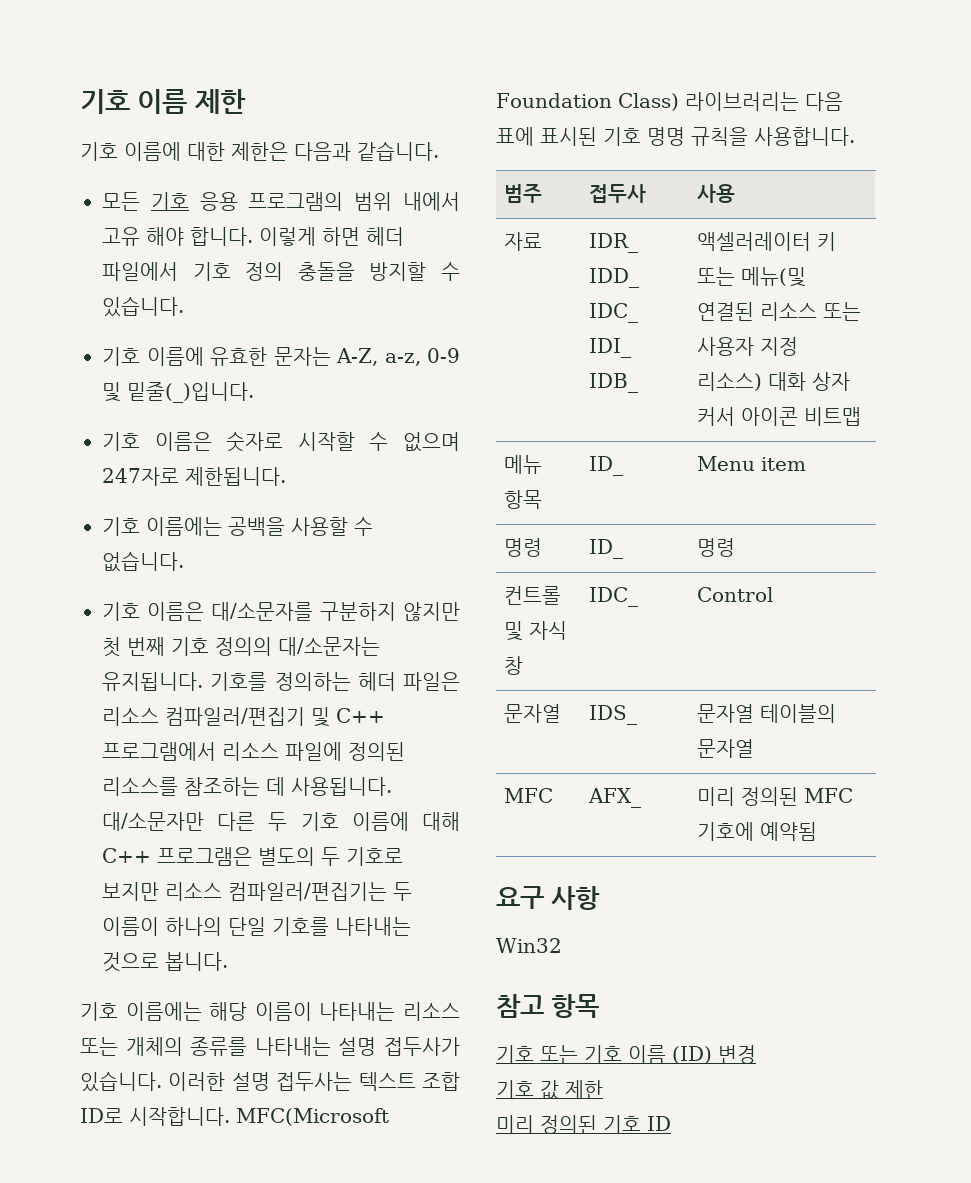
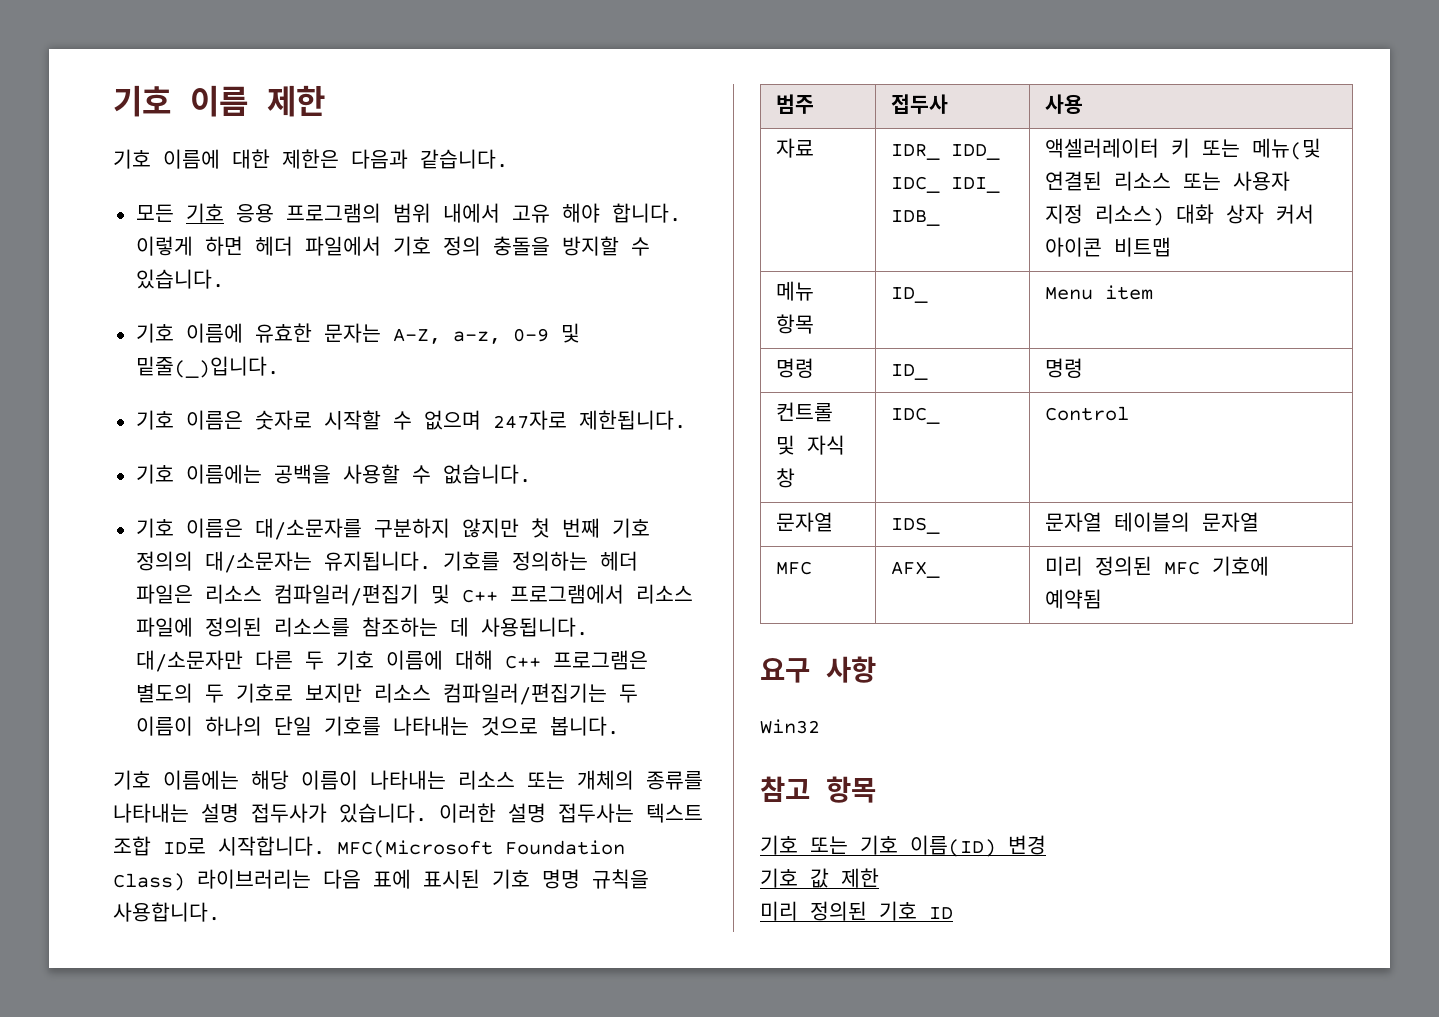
[628,1045,712,1064] 이름 (ID) -> [910,835,996,857] 이름(ID)

